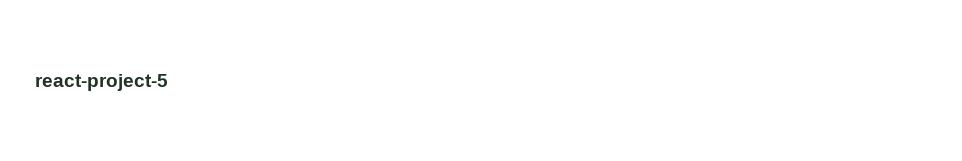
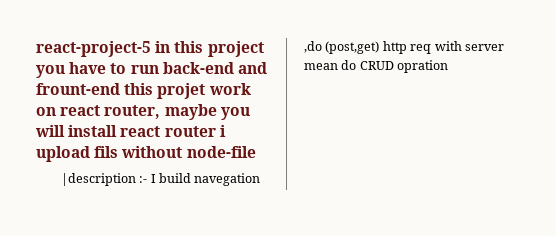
(168, 82) none -> [155,41,264,57] [36,62,267,78] [36,83,251,99] [36,104,250,120] [35,125,226,137] [36,146,256,162] [60,173,261,186] [304,41,504,54] [304,60,449,73] in this project you have to run back-end and frount-end this projet work on react router, maybe you will install react router i upload fils without node-file // |description :- I build navegation ,do (post,get) http req with server mean do CRUD opration

